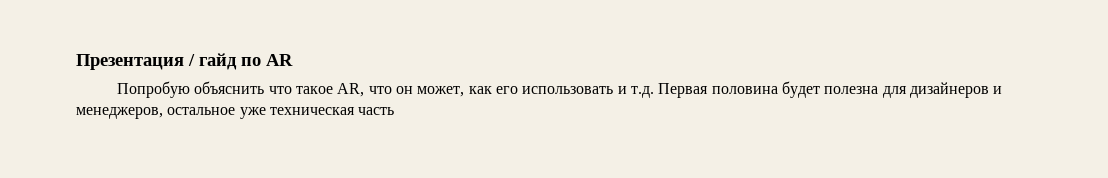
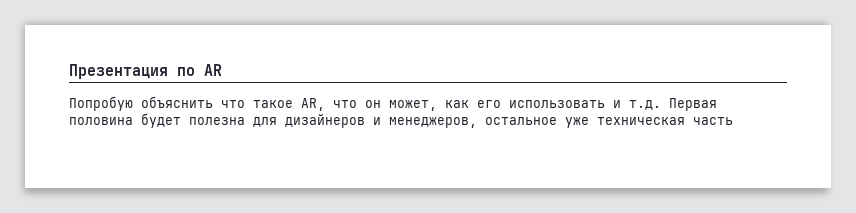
[188,53,237,70] / гайд -> (168, 71) none

